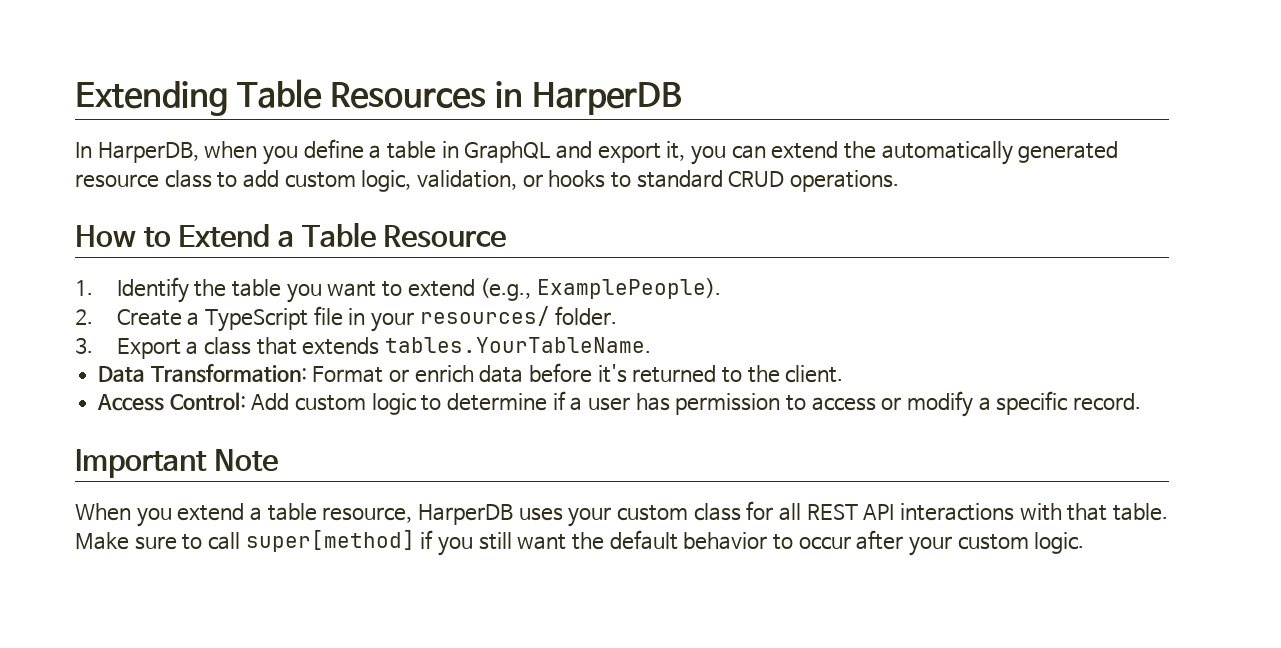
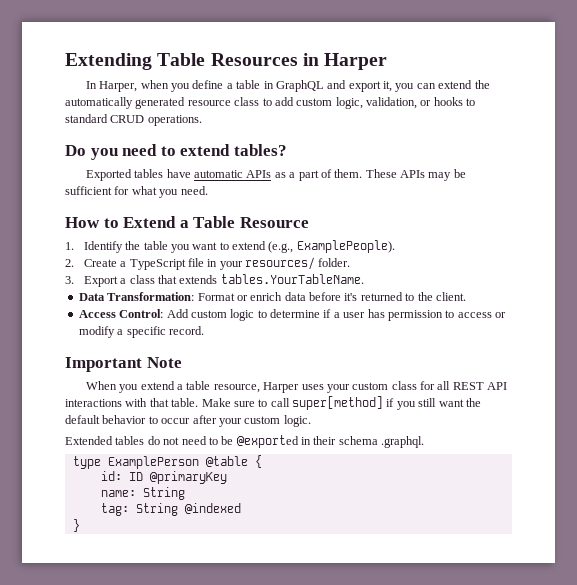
[531,82,682,115] HarperDB -> [324,53,388,70] Harper
[97,142,199,163] HarperDB, -> [99,81,138,92] Harper,
(899, 181) none -> [65,144,287,160] [85,169,466,181] [65,186,208,198] // Do you need to extend tables? // Exported tables have automatic APIs as a part of them. These APIs may be sufficient for what you need.
[417,504,513,525] HarperDB -> [263,382,300,393] Harper
(1085, 543) none -> [65,435,425,448] [72,455,262,469] [100,471,227,484] [100,487,185,500] [100,503,241,516] [72,519,80,532] // Extended tables do not need to be @exported in their schema .graphql. // type ExamplePerson @table { // id: ID @primaryKey // name: String // tag: String @indexed // }

